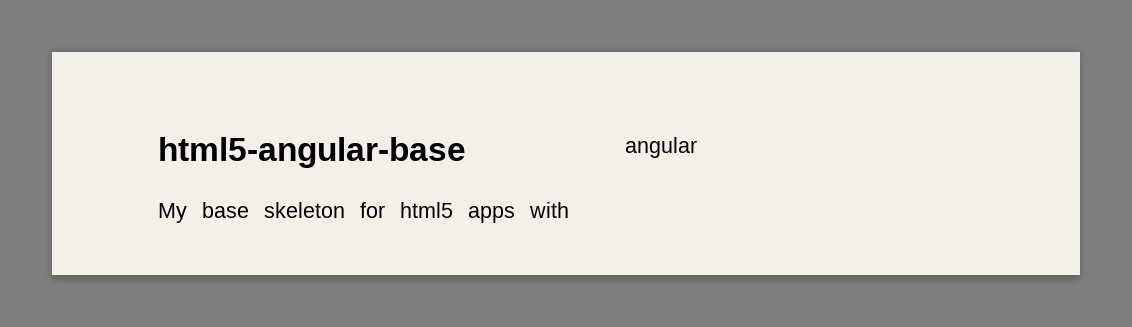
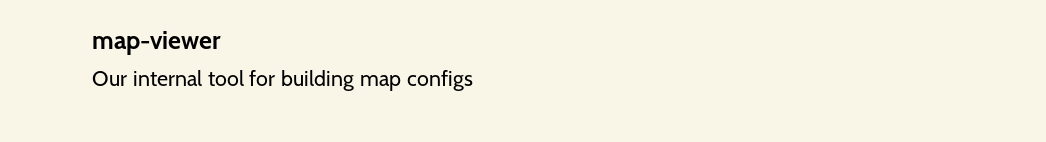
[158,137,466,168] [158,202,569,223] [625,137,697,158] html5-angular-base // My base skeleton for html5 apps with angular -> [92,31,221,55] [92,70,473,91] map-viewer // Our internal tool for building map configs

